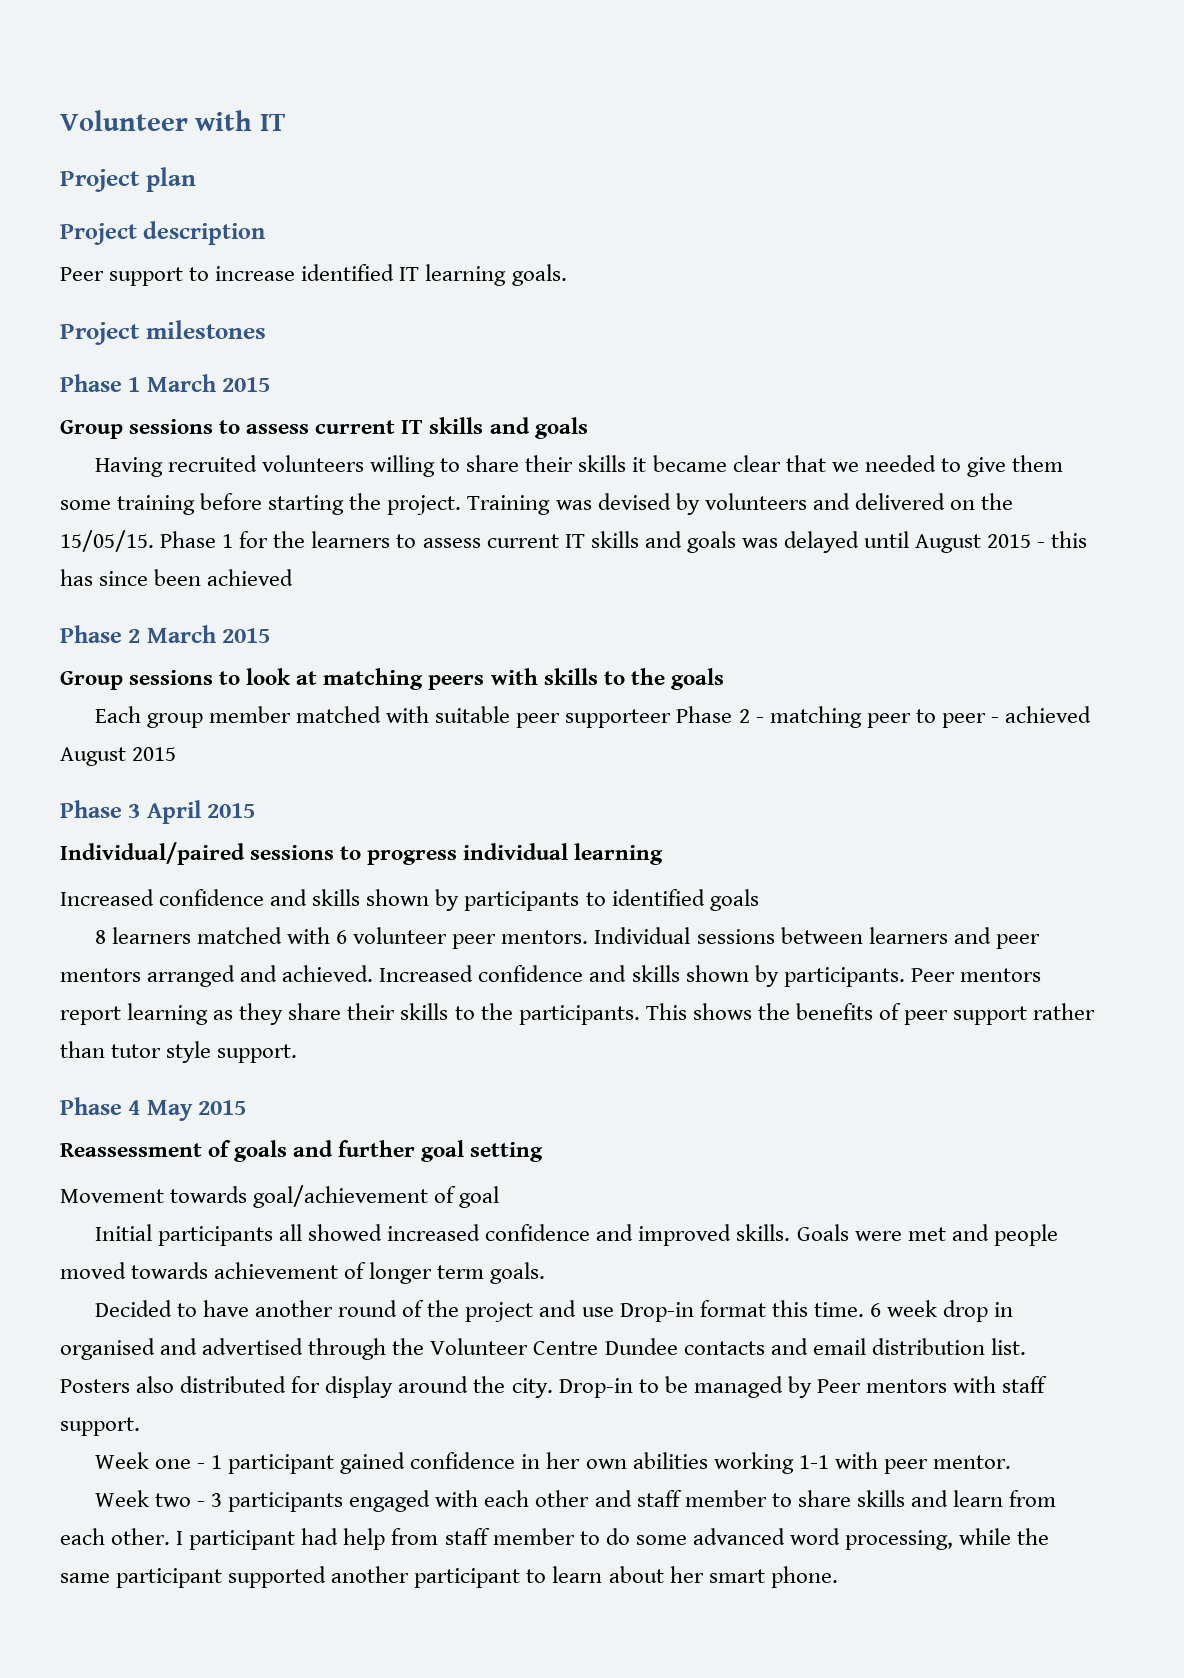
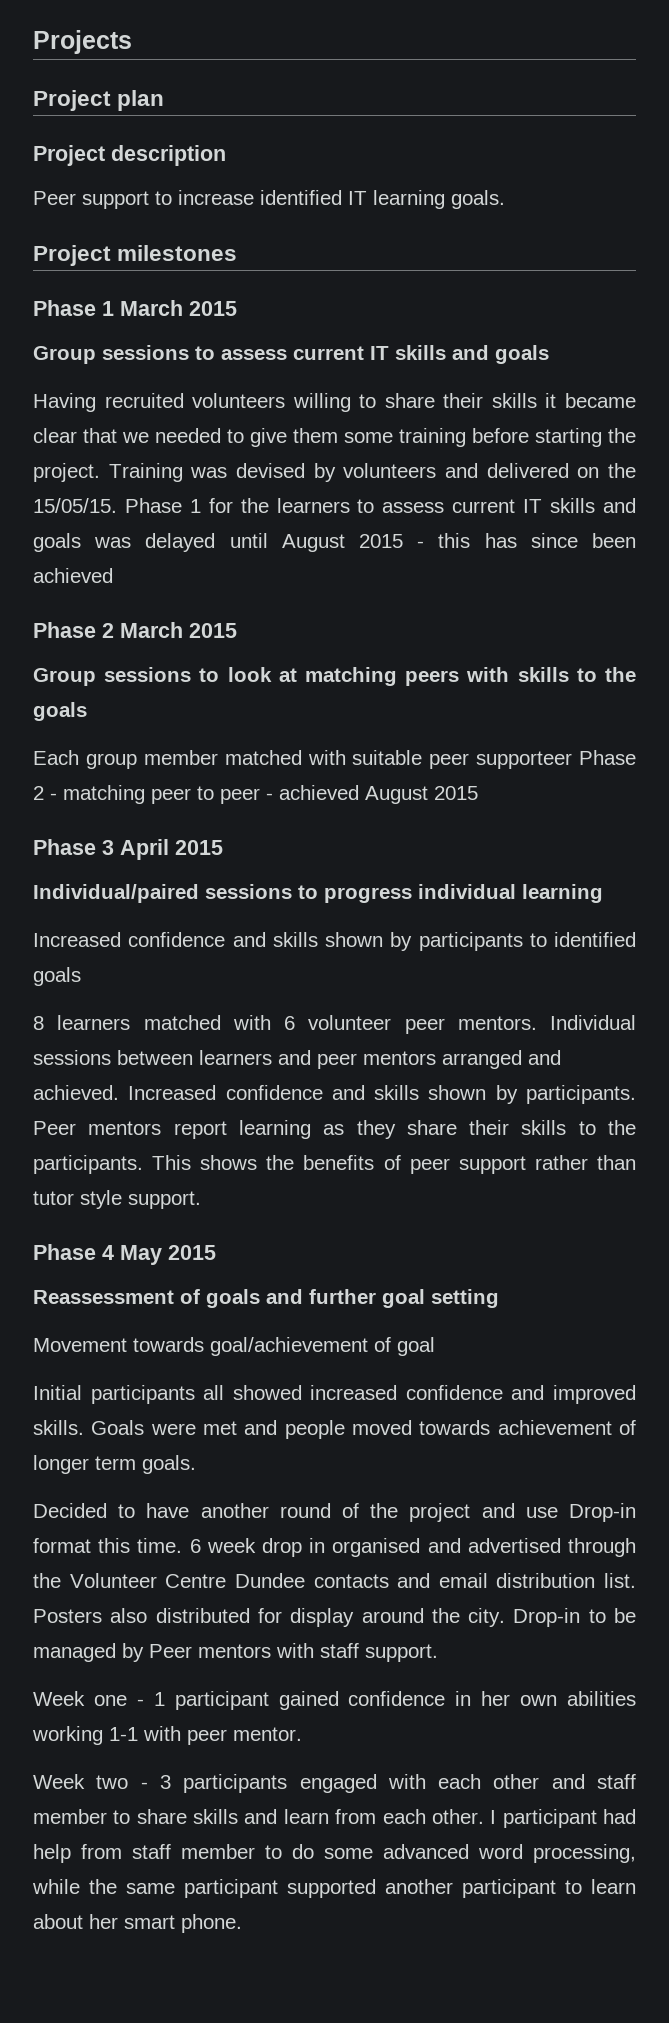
[60,110,286,131] Volunteer with IT -> [33,30,132,54] Projects

